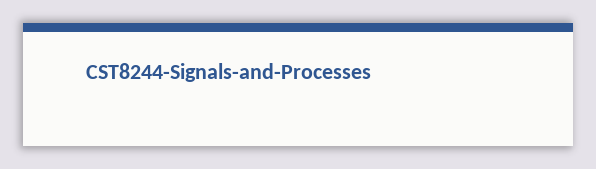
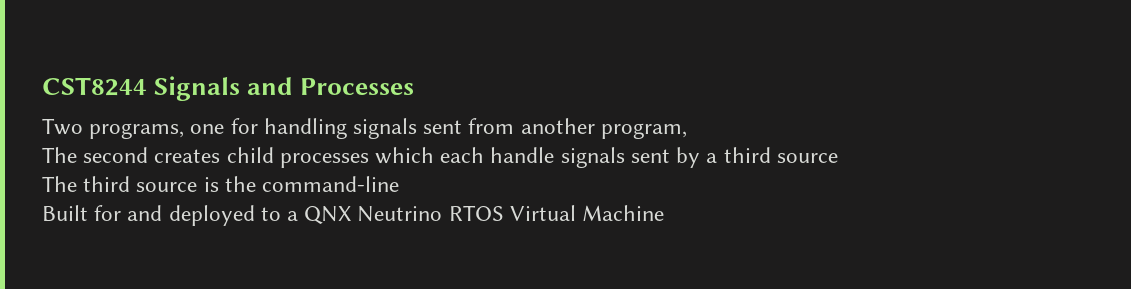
[86,63,371,82] CST8244-Signals-and-Processes -> [42,76,415,101] [42,118,687,139] [42,147,838,168] [42,176,400,192] [42,205,665,226] CST8244 Signals and Processes // Two programs, one for handling signals sent from another program, // The second creates child processes which each handle signals sent by a third source // The third source is the command-line // Built for and deployed to a QNX Neutrino RTOS Virtual Machine

